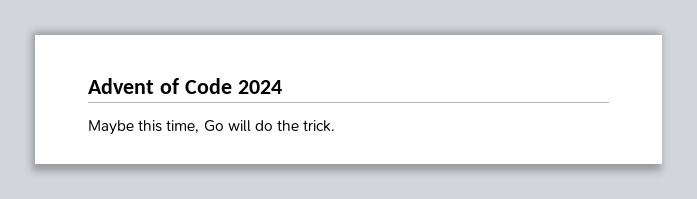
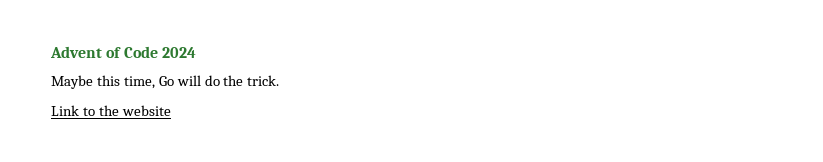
(336, 126) none -> [51,105,171,116] // Link to the website

